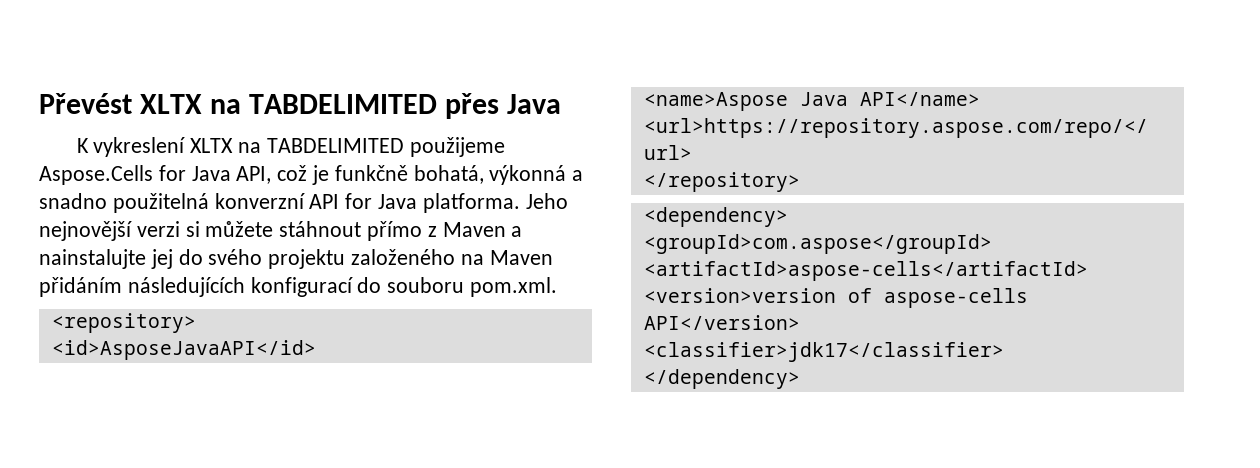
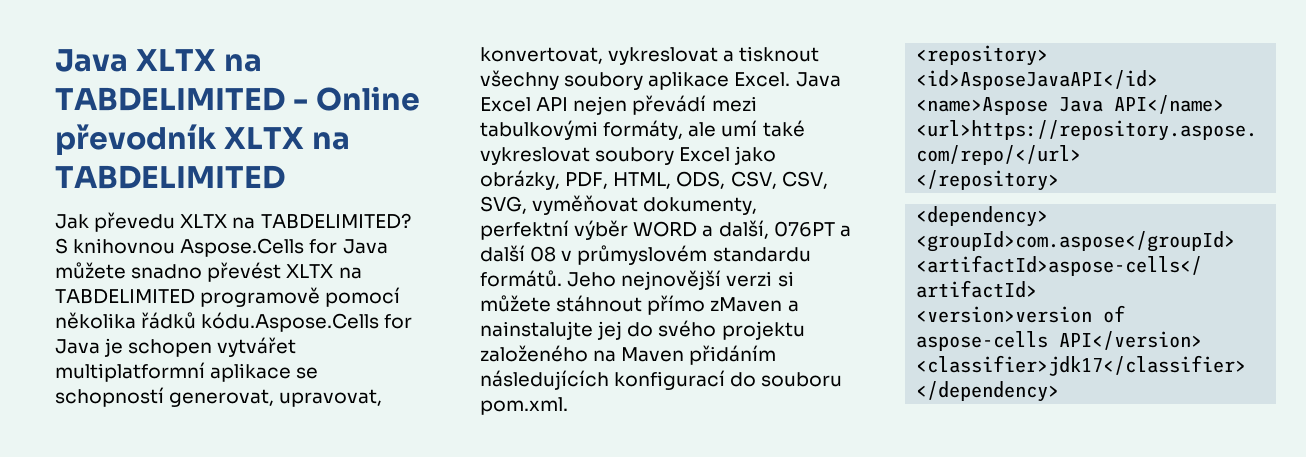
[39,93,561,119] [76,137,505,157] [39,165,584,185] [39,193,520,213] Převést XLTX na TABDELIMITED přes Java // K vykreslení XLTX na TABDELIMITED použijeme Aspose.Cells for Java API, což je funkčně bohatá, výkonná a snadno použitelná konverzní API for Java platforma. -> [55,49,263,72] [55,86,421,111] [55,124,351,155] [55,165,285,189] [55,212,411,232] [55,238,388,257] [55,262,362,282] [55,287,401,307] [55,312,413,332] [55,337,297,357] [55,362,319,382] [55,387,383,407] [480,46,820,65] [480,70,841,90] [480,95,757,115] [480,120,805,140] [480,146,777,165] [480,170,828,190] [480,195,758,215] [480,220,851,240] [480,245,811,265] [480,270,562,287] Java XLTX na TABDELIMITED - Online převodník XLTX na TABDELIMITED // Jak převedu XLTX na TABDELIMITED? S knihovnou Aspose.Cells for Java můžete snadno převést XLTX na TABDELIMITED programově pomocí několika řádků kódu.Aspose.Cells for Java je schopen vytvářet multiplatformní aplikace se schopností generovat, upravovat, konvertovat, vykreslovat a tisknout všechny soubory aplikace Excel. Java Excel API nejen převádí mezi tabulkovými formáty, ale umí také vykreslovat soubory Excel jako obrázky, PDF, HTML, ODS, CSV, CSV, SVG, vyměňovat dokumenty, perfektní výběr WORD a další, 076PT a další 08 v průmyslovém standardu formátů.
[427,222,506,237] z Maven -> [710,297,783,312] zMaven

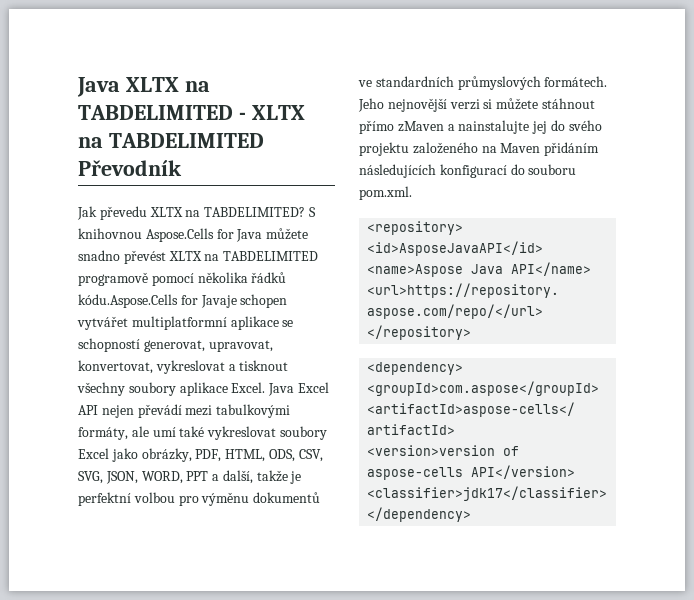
[316,86,421,111] [55,124,351,155] [55,165,285,189] Online převodník XLTX na TABDELIMITED -> [251,105,305,120] [78,133,264,148] [78,160,182,176] XLTX na TABDELIMITED Převodník
[55,338,124,357] Java je -> [200,295,237,308] Javaje
[781,171,828,189] [480,195,758,215] [480,220,851,240] [480,245,811,265] [480,270,562,287] CSV, SVG, vyměňovat dokumenty, perfektní výběr WORD a další, 076PT a další 08 v průmyslovém standardu formátů. -> [78,470,302,484] [78,492,321,506] [358,76,608,90] SVG, JSON, WORD, PPT a další, takže je perfektní volbou pro výměnu dokumentů ve standardních průmyslových formátech.

